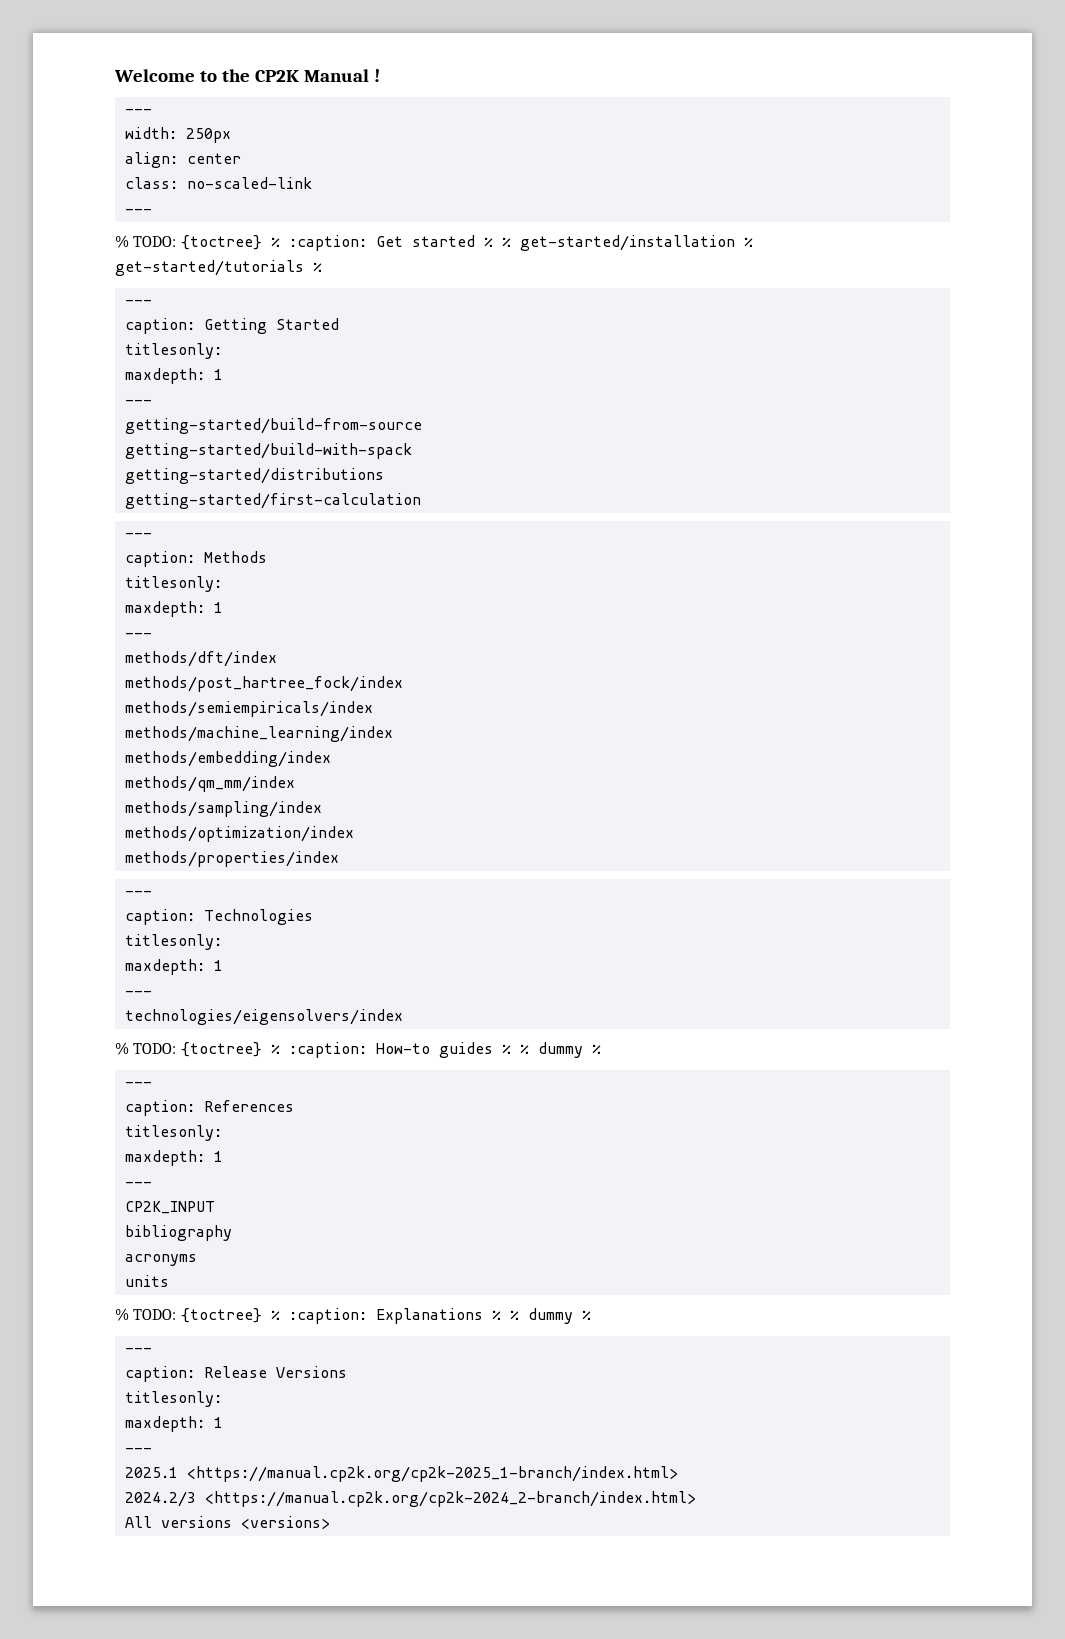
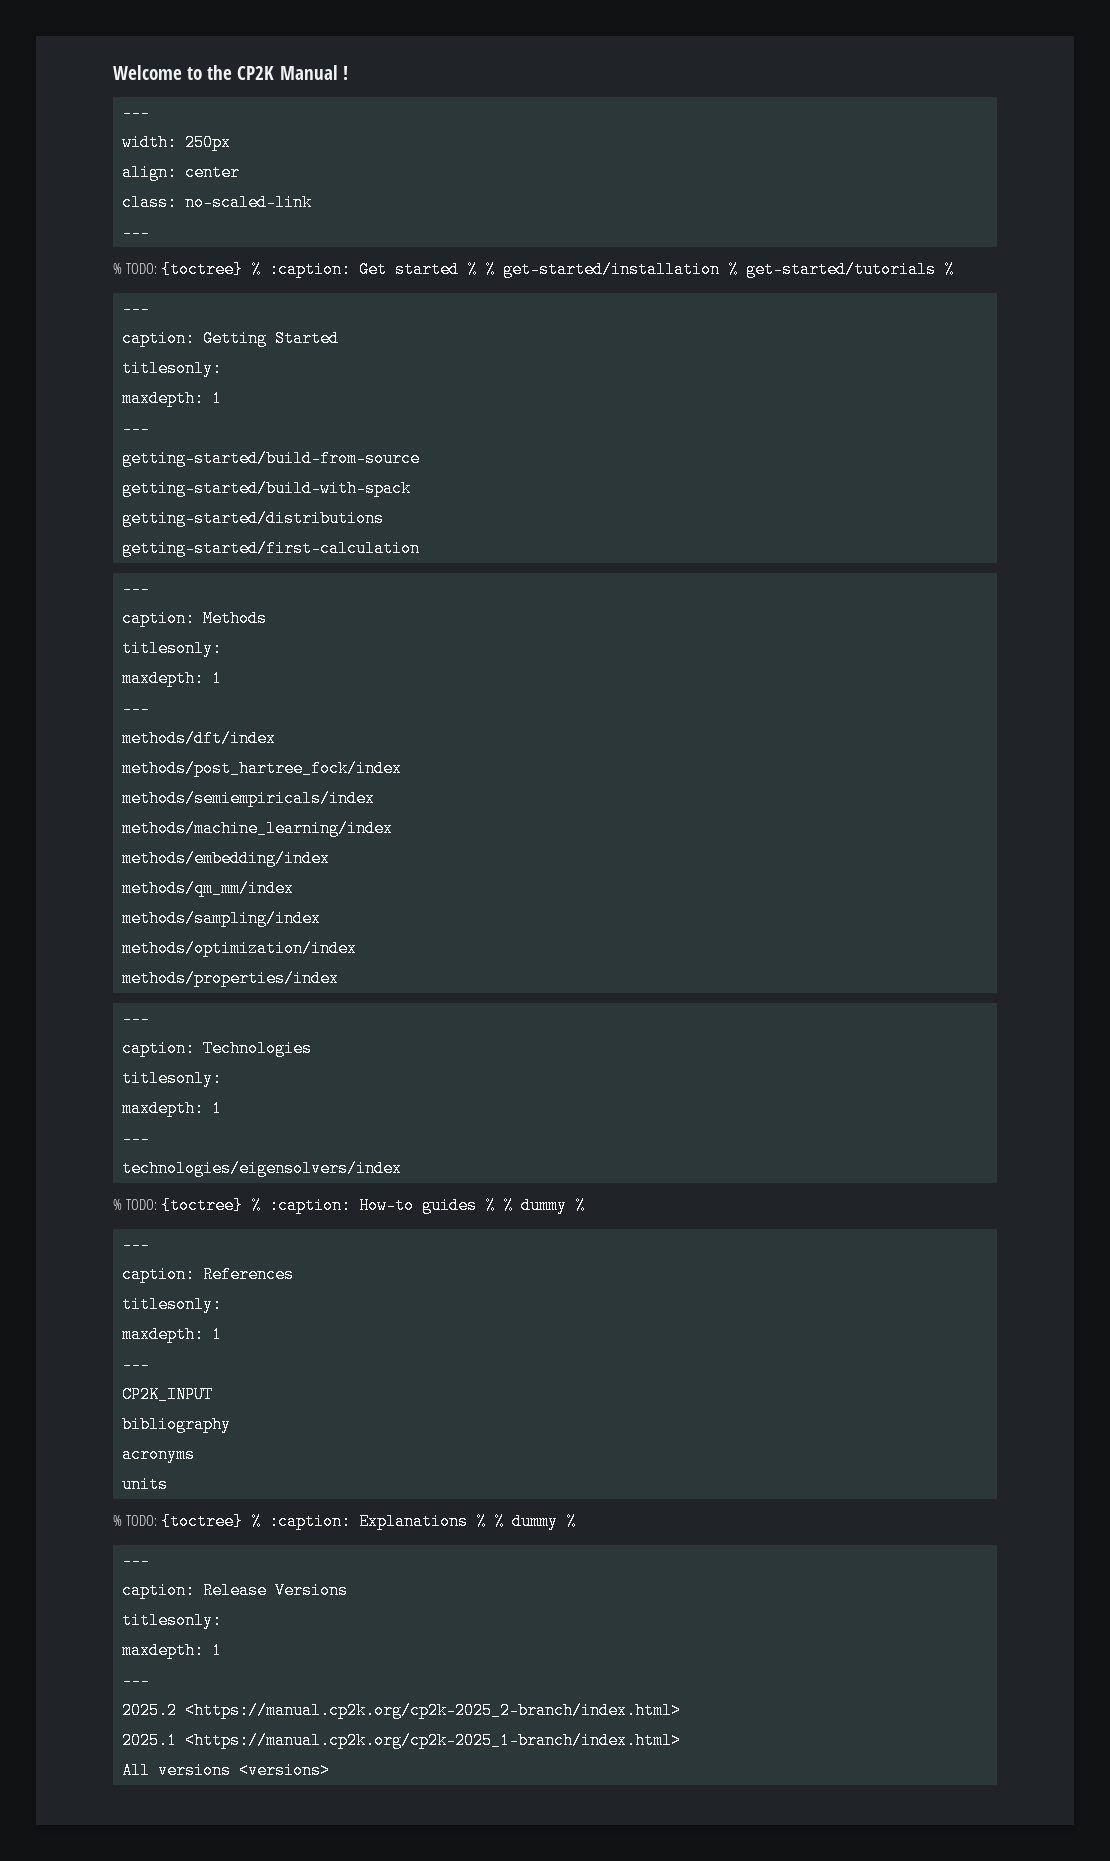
(152, 1450) none -> [122,1702,681,1719] // 2025.2 <https://manual.cp2k.org/cp2k-2025_2-branch/index.html>
[124,1491,696,1507] // 2024.2/3 <https://manual.cp2k.org/cp2k-2024_2-branch/index.html> -> (681, 1740) none

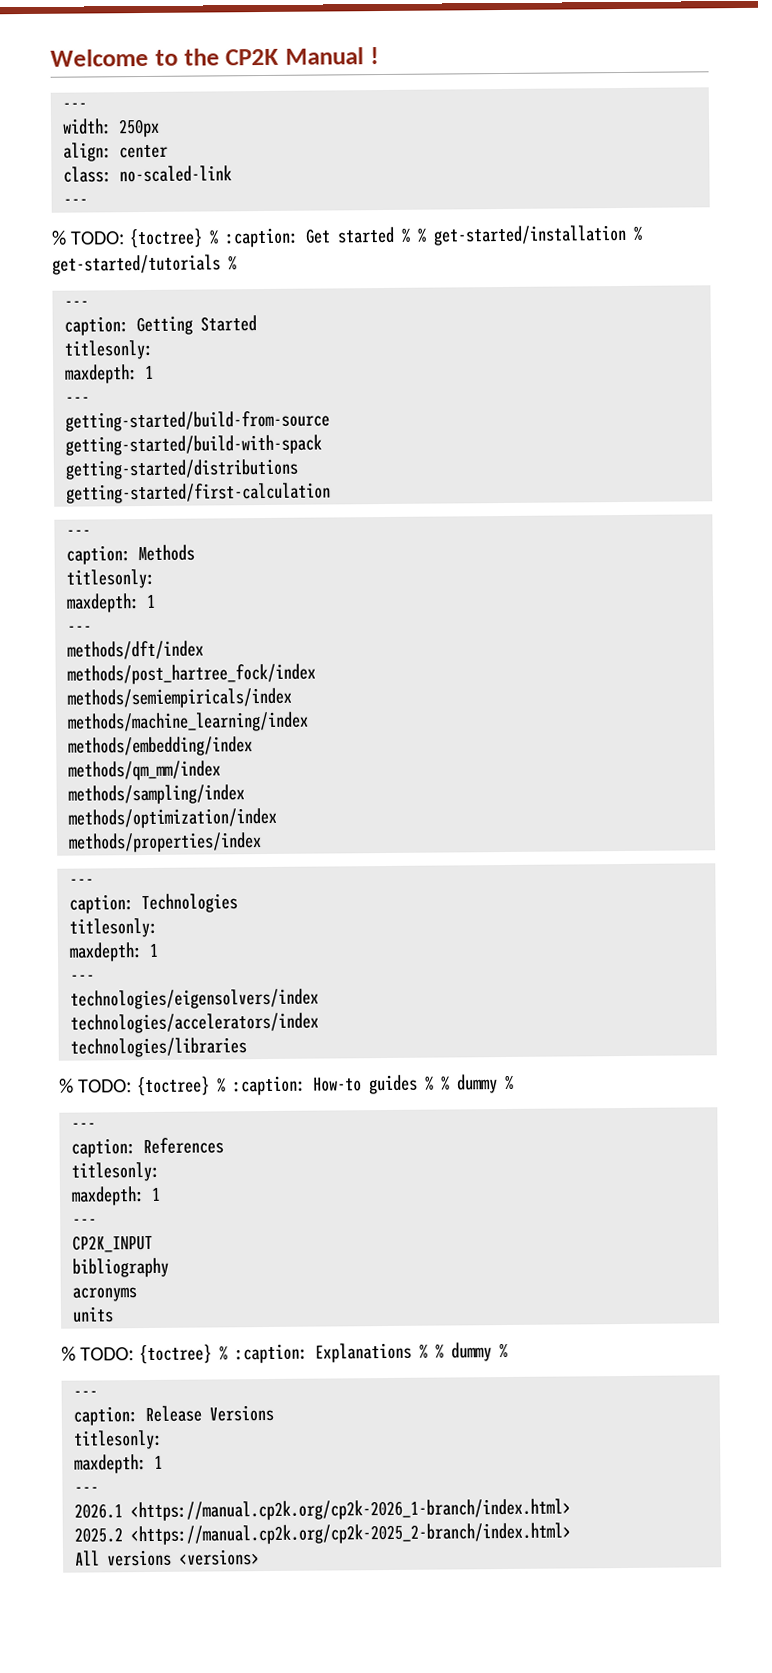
(402, 1168) none -> [70,1012,319,1034] [70,1037,247,1058] // technologies/accelerators/index // technologies/libraries
(150, 1680) none -> [74,1498,571,1522] // 2026.1 <https://manual.cp2k.org/cp2k-2026_1-branch/index.html>
[122,1732,681,1749] // 2025.1 <https://manual.cp2k.org/cp2k-2025_1-branch/index.html> -> (571, 1534) none

